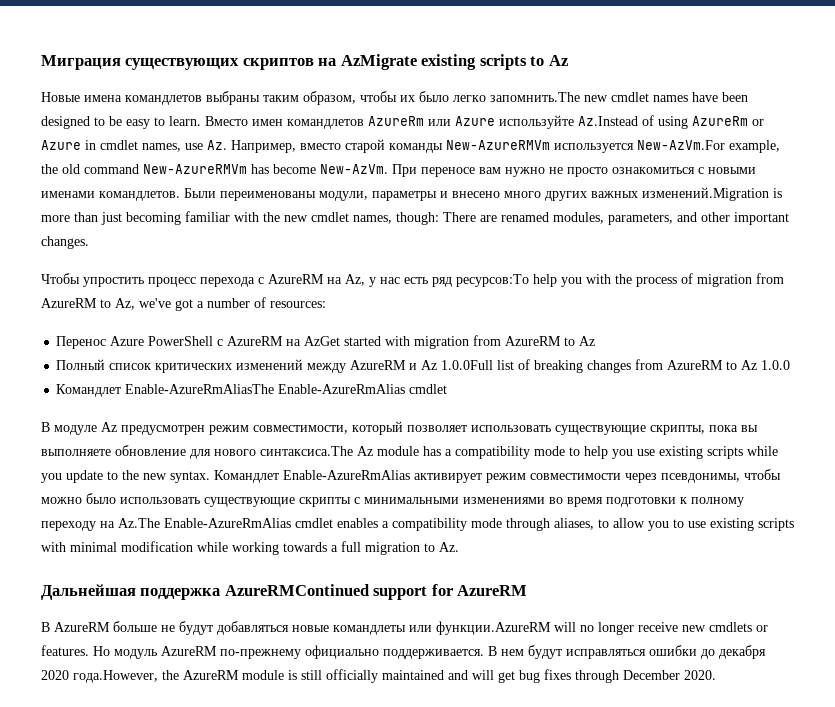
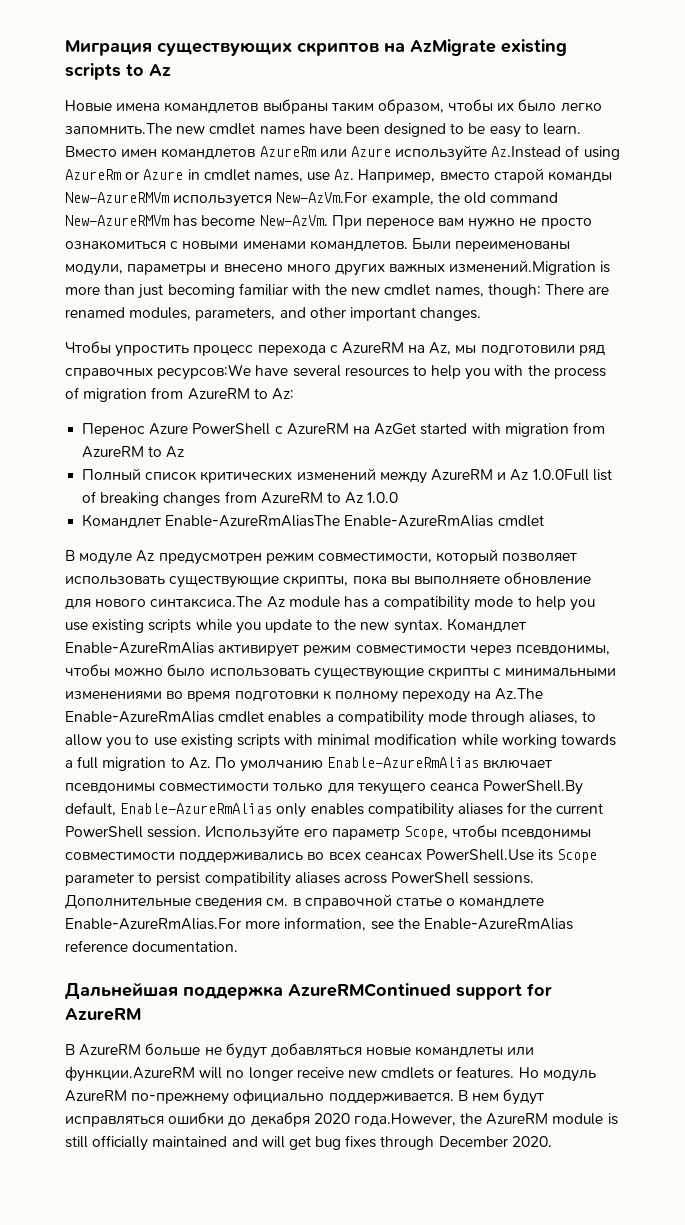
[369,274,529,287] у нас есть ряд ресурсов:To -> [455,345,605,356] [65,364,427,380] мы подготовили ряд справочных ресурсов:We have several resources to
[115,297,326,311] Az, we've got a number of resources: -> [271,388,294,400] Az:
(459, 547) none -> [214,757,553,772] [65,780,584,795] [65,802,604,818] [65,825,592,841] [65,849,598,863] [65,872,535,887] [65,894,545,909] [65,917,573,931] [65,940,239,952] По умолчанию Enable-AzureRmAlias включает псевдонимы совместимости только для текущего сеанса PowerShell.By default, Enable-AzureRmAlias only enables compatibility aliases for the current PowerShell session. Используйте его параметр Scope, чтобы псевдонимы совместимости поддерживались во всех сеансах PowerShell.Use its Scope parameter to persist compatibility aliases across PowerShell sessions. Дополнительные сведения см. в справочной статье о командлете Enable-AzureRmAlias.For more information, see the Enable-AzureRmAlias reference documentation.

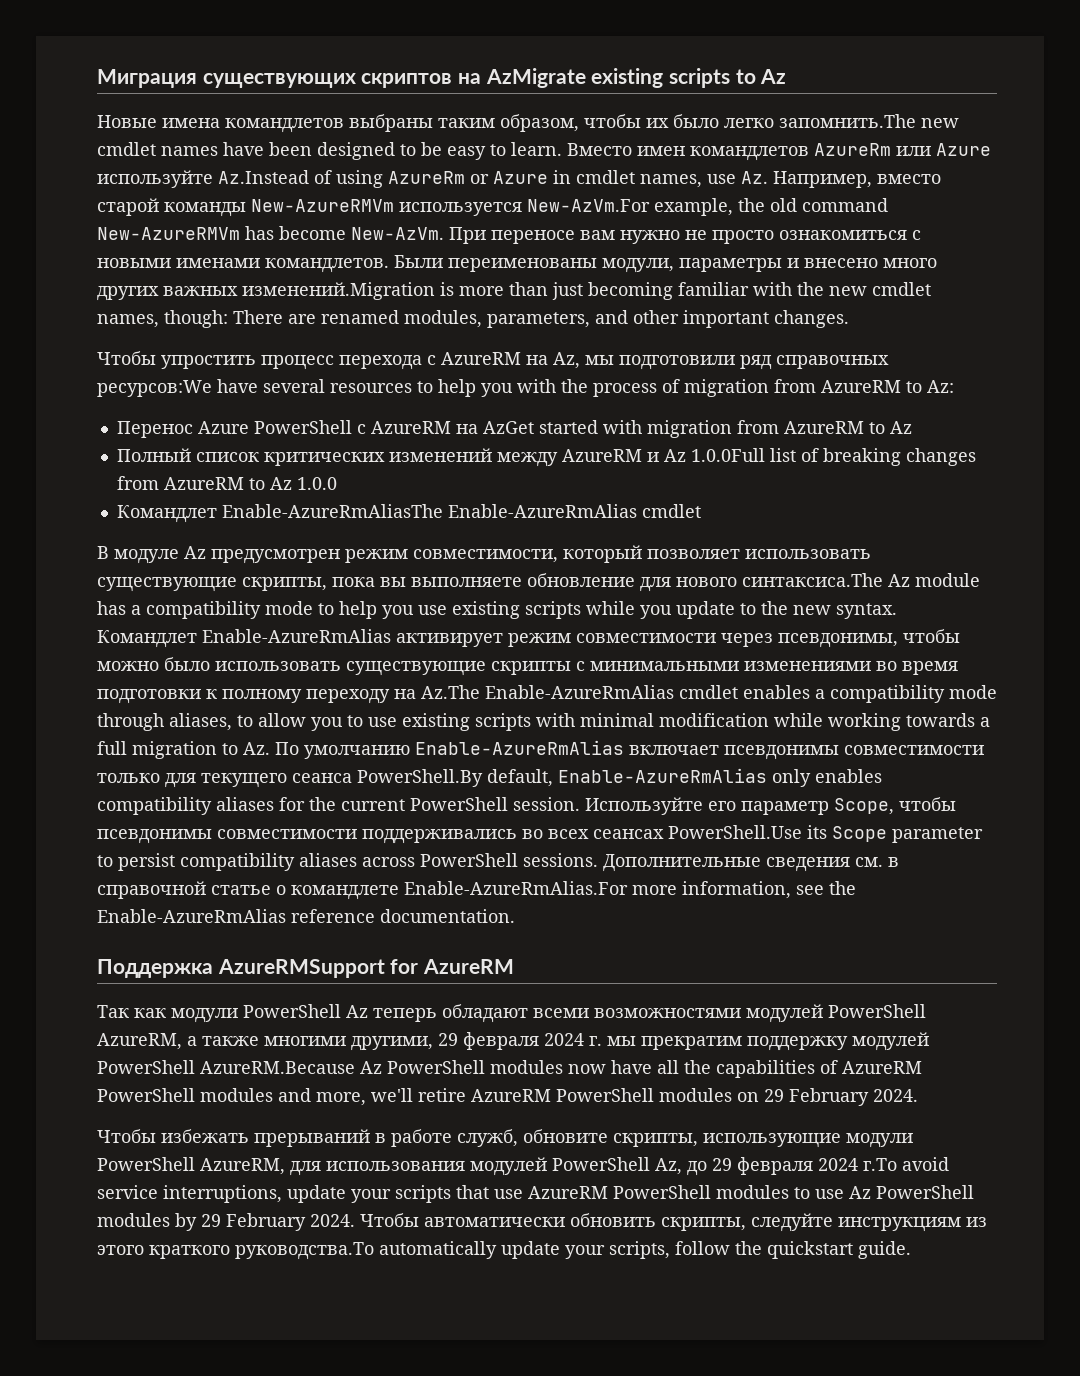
[65,982,552,1000] [65,1008,141,1021] [65,1043,535,1059] [65,1066,596,1082] [65,1089,545,1105] [65,1112,618,1127] [65,1135,552,1151] Дальнейшая поддержка AzureRMContinued support for AzureRM // В AzureRM больше не будут добавляться новые командлеты или функции.AzureRM will no longer receive new cmdlets or features. Но модуль AzureRM по-прежнему официально поддерживается. В нем будут исправляться ошибки до декабря 2020 года.However, the AzureRM module is still officially maintained and will get bug fixes through December 2020. -> [97,959,515,978] [97,1004,926,1023] [97,1032,929,1051] [97,1060,922,1078] [97,1088,918,1106] [97,1129,913,1148] [97,1157,949,1176] [97,1185,974,1203] [97,1213,987,1232] [97,1241,911,1260] Поддержка AzureRMSupport for AzureRM // Так как модули PowerShell Az теперь обладают всеми возможностями модулей PowerShell AzureRM, а также многими другими, 29 февраля 2024 г. мы прекратим поддержку модулей PowerShell AzureRM.Because Az PowerShell modules now have all the capabilities of AzureRM PowerShell modules and more, we'll retire AzureRM PowerShell modules on 29 February 2024. // Чтобы избежать прерываний в работе служб, обновите скрипты, использующие модули PowerShell AzureRM, для использования модулей PowerShell Az, до 29 февраля 2024 г.To avoid service interruptions, update your scripts that use AzureRM PowerShell modules to use Az PowerShell modules by 29 February 2024. Чтобы автоматически обновить скрипты, следуйте инструкциям из этого краткого руководства.To automatically update your scripts, follow the quickstart guide.

